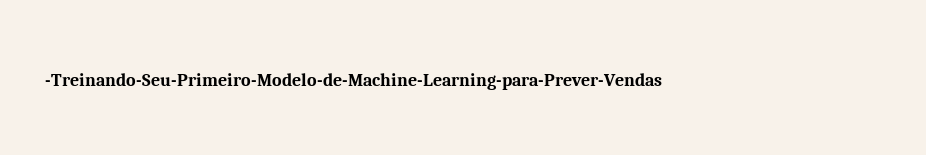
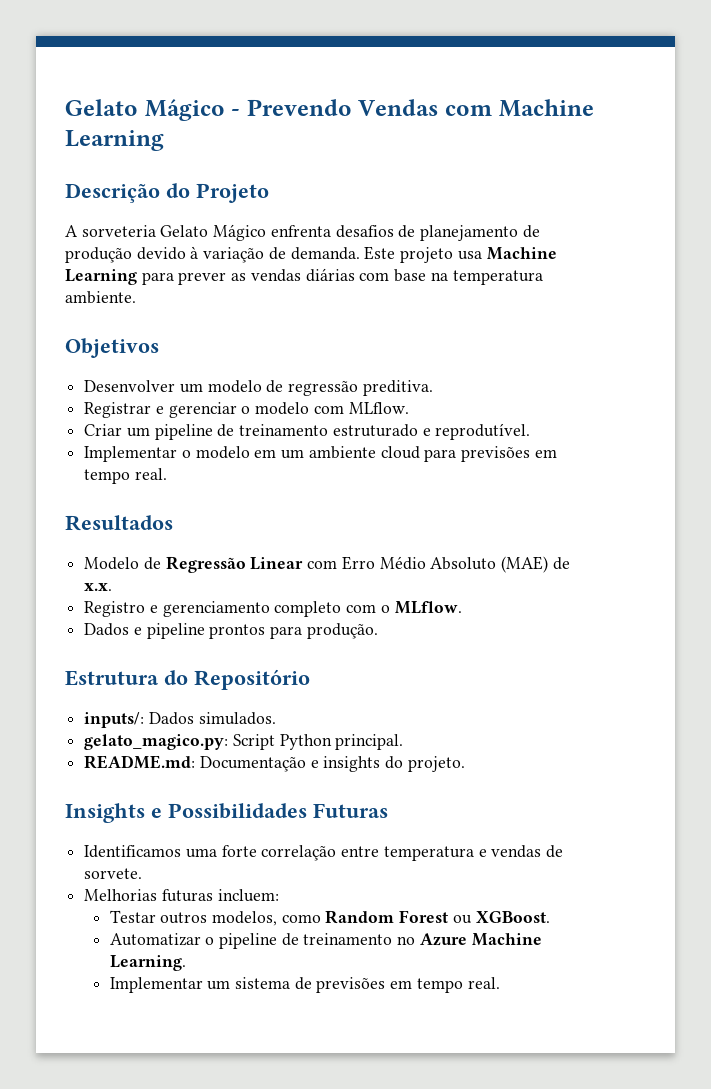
[45,73,662,90] -Treinando-Seu-Primeiro-Modelo-de-Machine-Learning-para-Prever-Vendas -> [65,99,594,121] [65,130,164,151] [65,183,269,203] [65,224,540,241] [65,246,557,263] [65,268,543,285] [65,291,136,304] [65,338,159,358] [84,380,433,396] [84,402,409,418] [84,423,531,440] [84,446,557,462] [84,468,167,484] [65,515,173,531] [84,556,570,573] [84,583,113,591] [84,601,462,617] [84,623,378,639] [65,669,310,690] [84,712,276,728] [84,734,404,750] [84,755,465,772] [65,803,388,823] [84,845,564,861] [84,868,143,879] [84,889,279,902] [109,910,550,926] [109,933,542,949] [109,955,186,971] [109,977,500,993] Gelato Mágico - Prevendo Vendas com Machine Learning // Descrição do Projeto // A sorveteria Gelato Mágico enfrenta desafios de planejamento de produção devido à variação de demanda. Este projeto usa Machine Learning para prever as vendas diárias com base na temperatura ambiente. // Objetivos // Desenvolver um modelo de regressão preditiva. // Registrar e gerenciar o modelo com MLflow. // Criar um pipeline de treinamento estruturado e reprodutível. // Implementar o modelo em um ambiente cloud para previsões em tempo real. // Resultados // Modelo de Regressão Linear com Erro Médio Absoluto (MAE) de x.x. // Registro e gerenciamento completo com o MLflow. // Dados e pipeline prontos para produção. // Estrutura do Repositório // inputs/: Dados simulados. // gelato_magico.py: Script Python principal. // README.md: Documentação e insights do projeto. // Insights e Possibilidades Futuras // Identificamos uma forte correlação entre temperatura e vendas de sorvete. // Melhorias futuras incluem: // Testar outros modelos, como Random Forest ou XGBoost. // Automatizar o pipeline de treinamento no Azure Machine Learning. // Implementar um sistema de previsões em tempo real.

